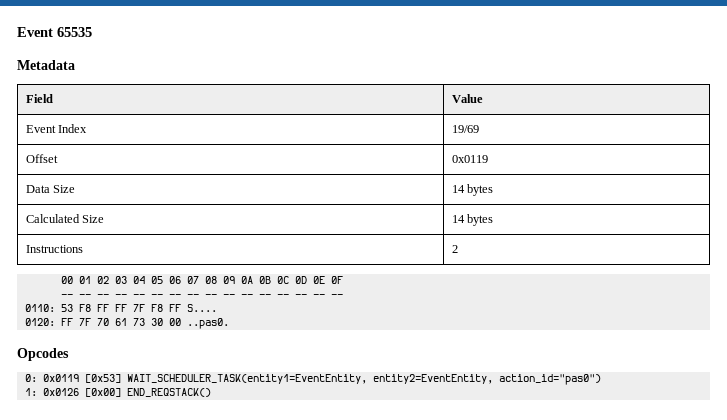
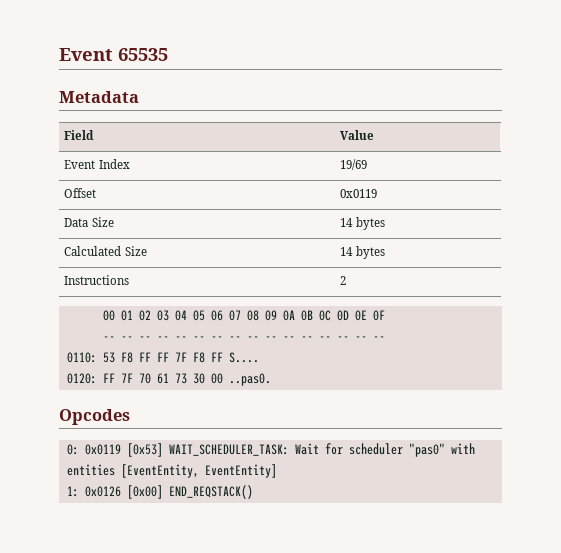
[126,374,601,385] WAIT_SCHEDULER_TASK(entity1=EventEntity, entity2=EventEntity, action_id="pas0") -> [168,443,475,457] [66,464,277,478] WAIT_SCHEDULER_TASK: Wait for scheduler "pas0" with entities [EventEntity, EventEntity]

